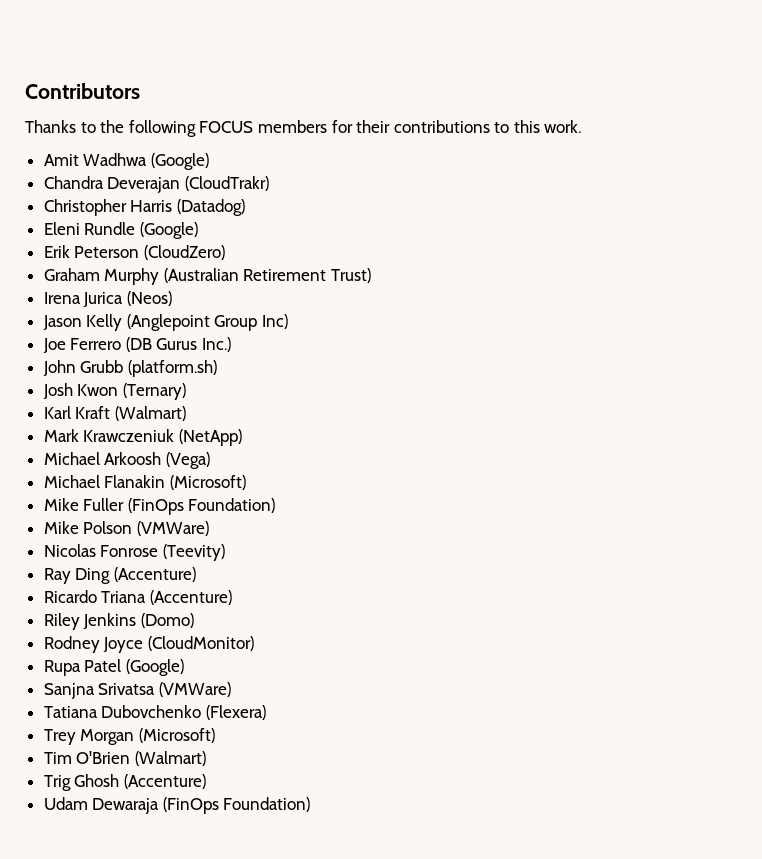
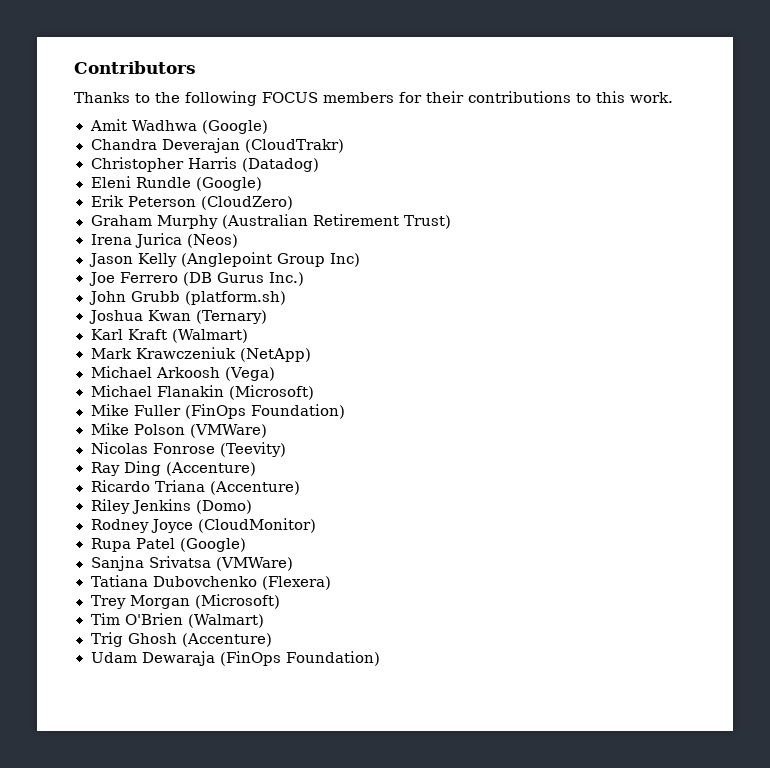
[42,383,119,399] Josh Kwon -> [88,310,191,324] Joshua Kwan

